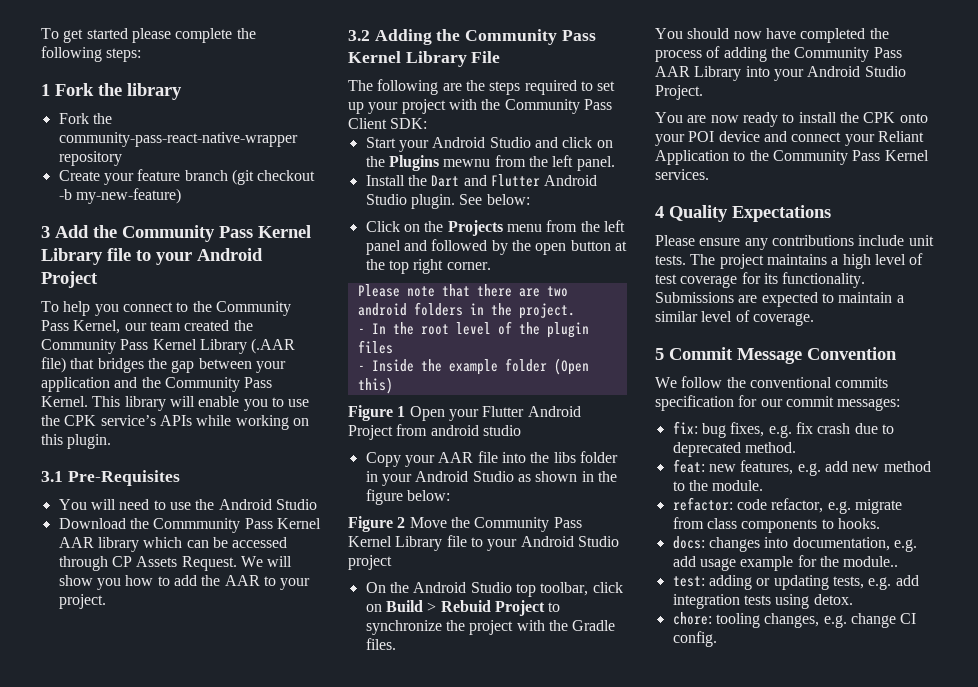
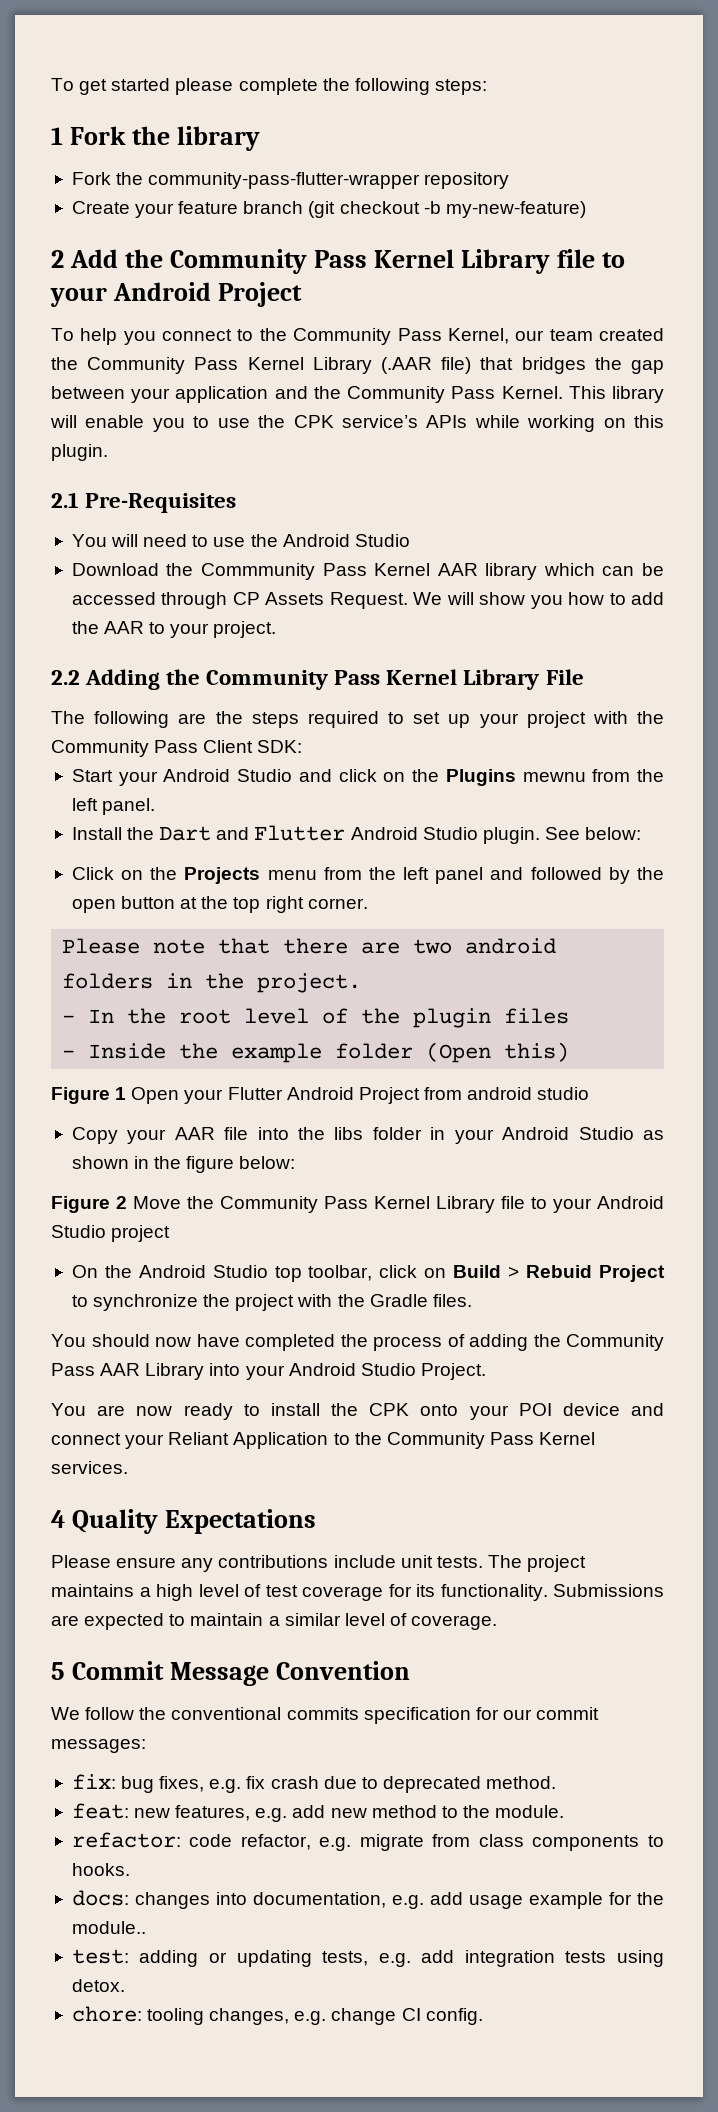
[58,132,298,147] community-pass-react-native-wrapper -> [148,172,421,189] community-pass-flutter-wrapper
[41,226,50,238] 3 -> [51,250,64,268] 2
[41,471,63,482] 3.1 -> [51,492,79,508] 2.1
[348,30,370,41] 3.2 -> [51,670,80,685] 2.2

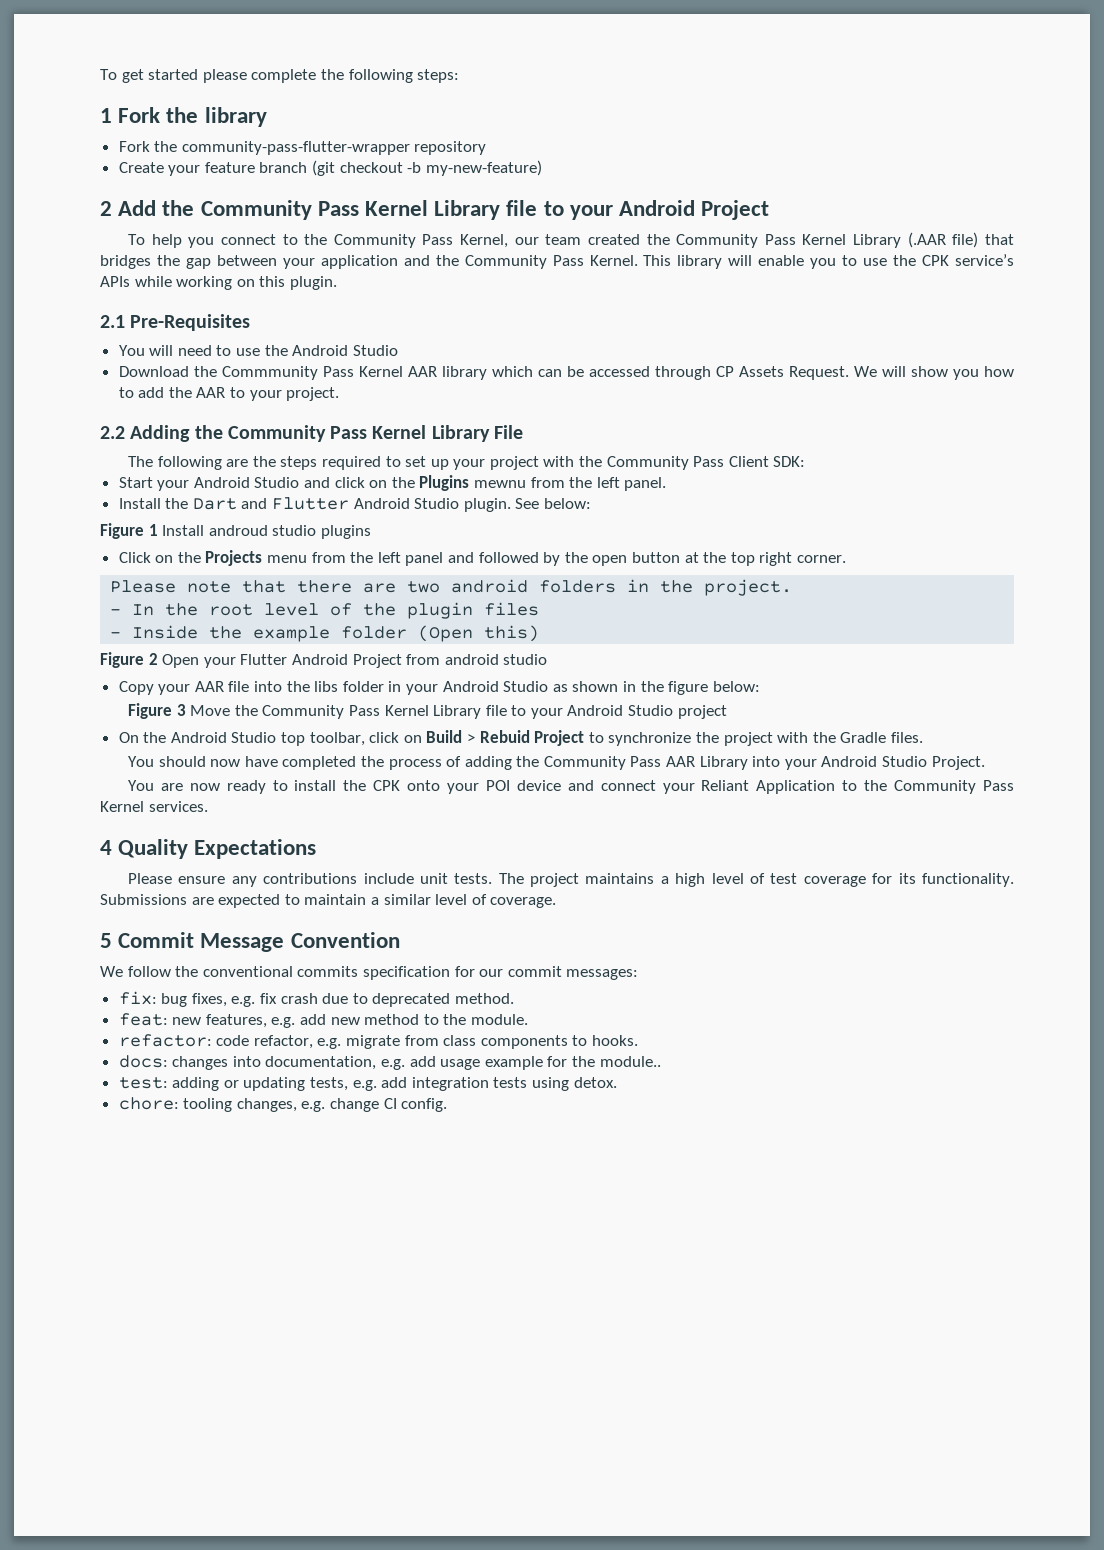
(642, 833) none -> [100,523,371,539] // Figure 1 Install androud studio plugins
[115,1087,127,1100] 1 -> [148,653,158,665] 2
[116,1196,127,1209] 2 -> [176,704,186,716] 3

